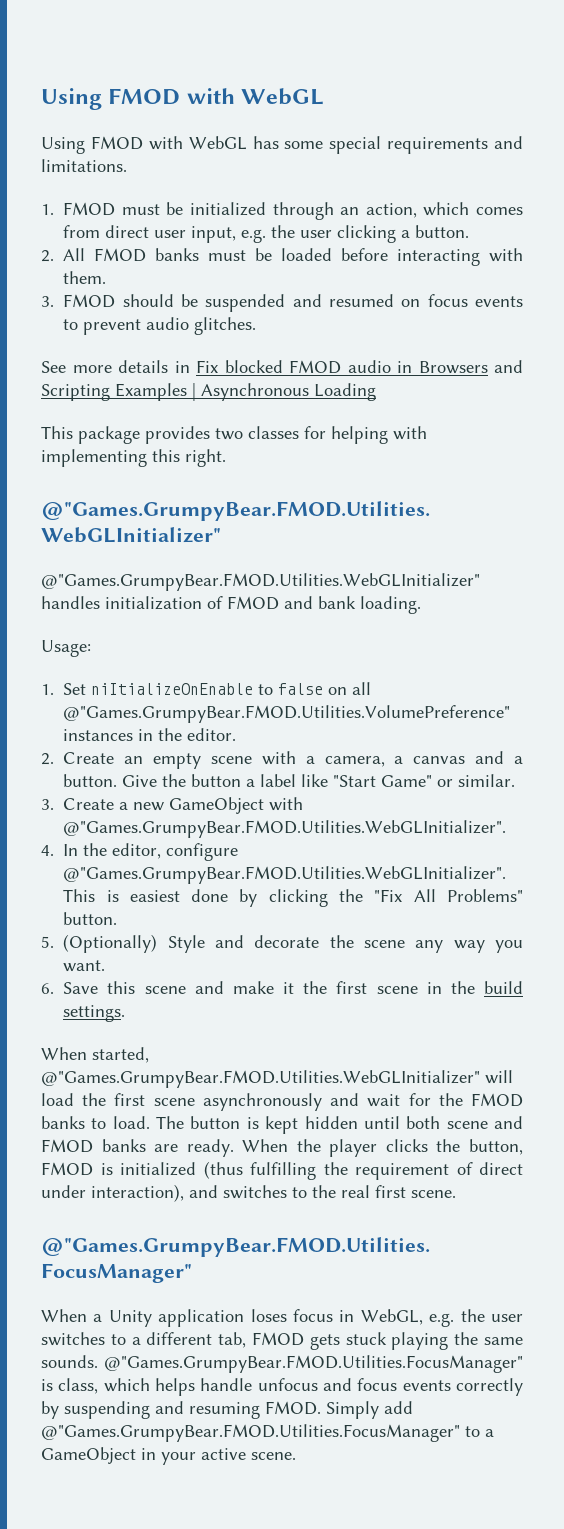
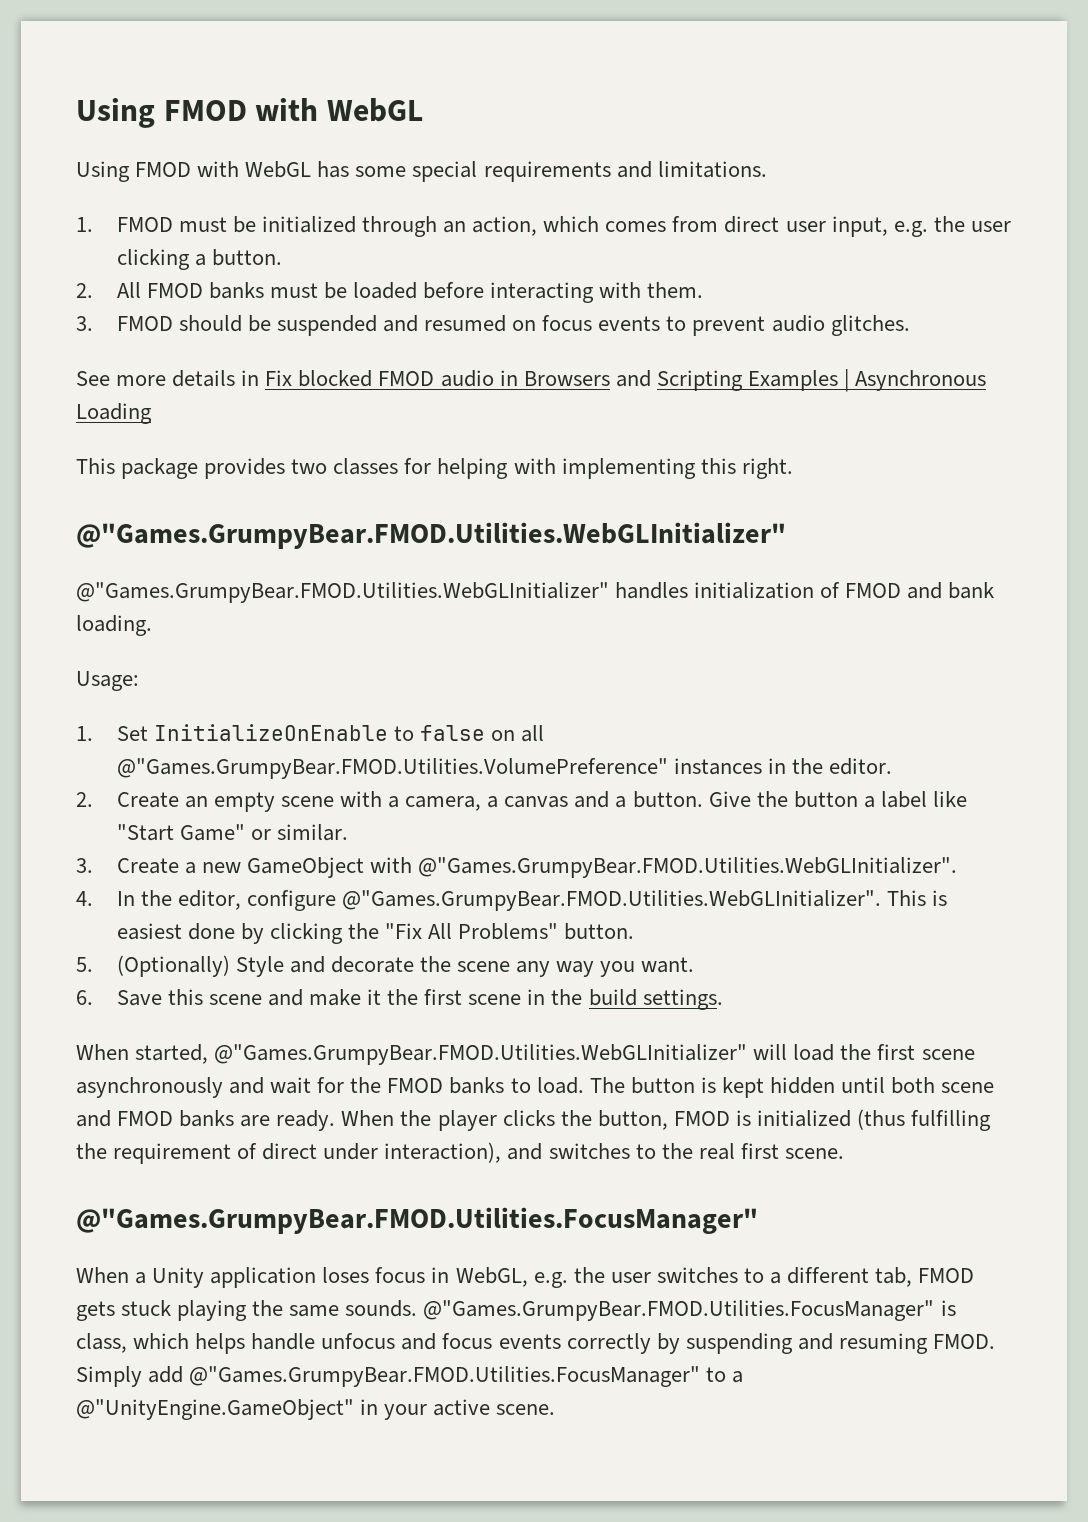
[91,683,254,695] niItializeOnEnable -> [153,724,388,741] InitializeOnEnable
[41,1447,136,1464] GameObject -> [76,1399,354,1420] @"UnityEngine.GameObject"

